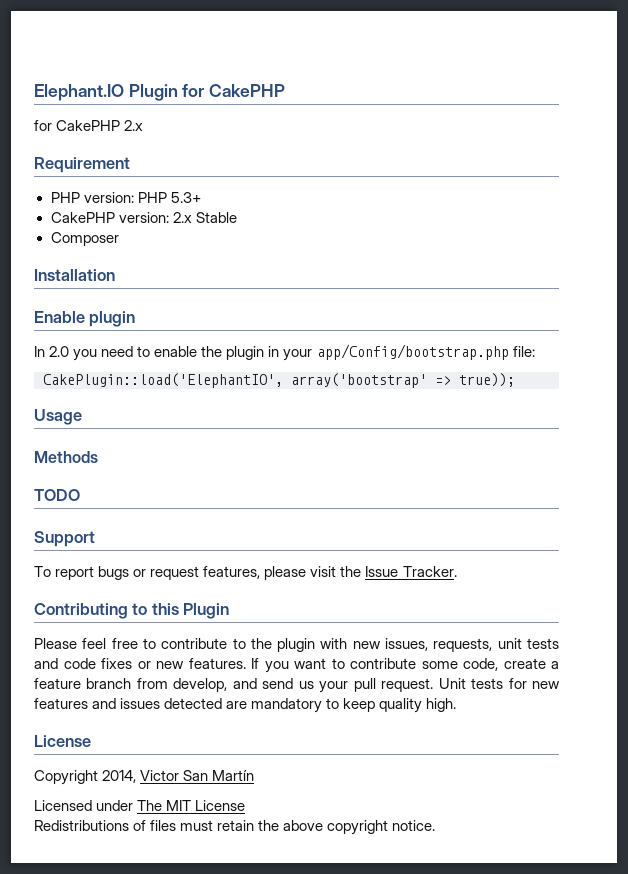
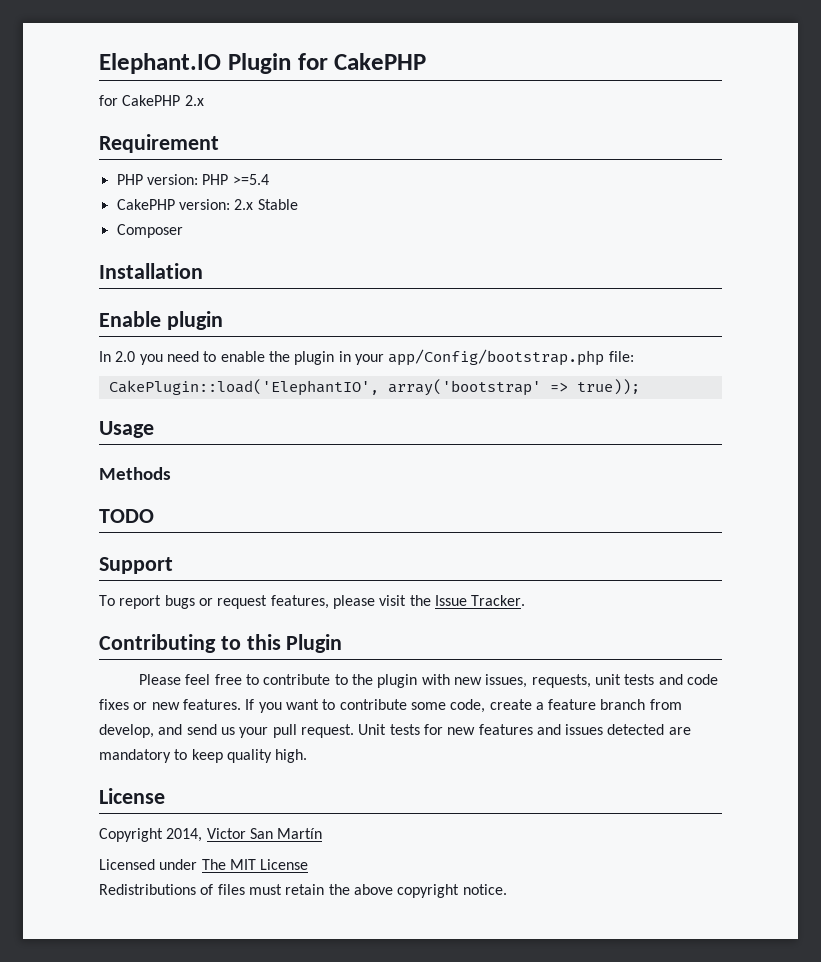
[170,192,201,203] 5.3+ -> [232,174,269,185] >=5.4

